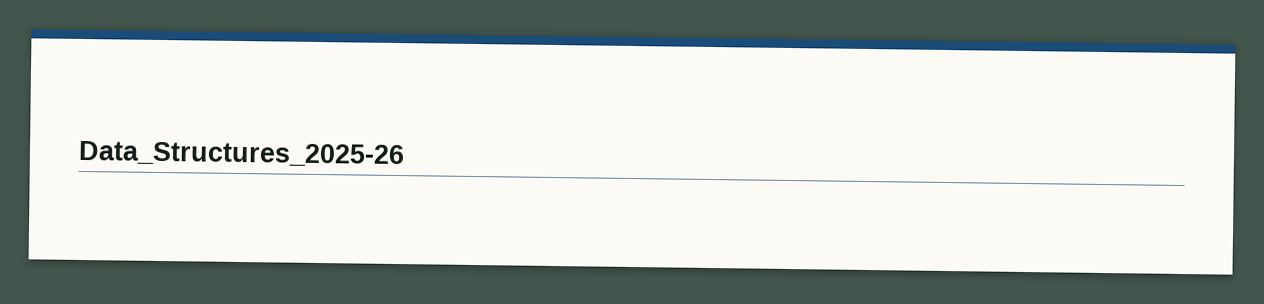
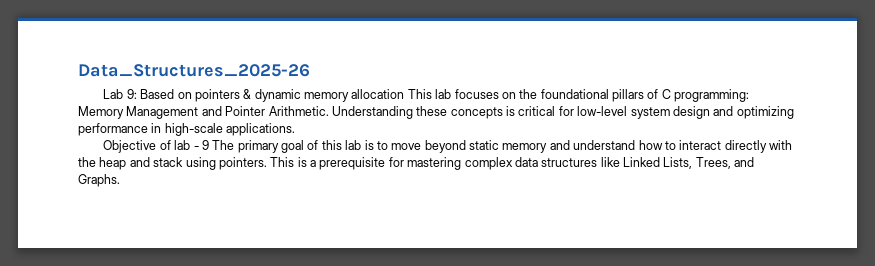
(405, 154) none -> [103,89,750,102] [78,106,794,119] [78,123,296,136] [103,140,793,153] [78,157,755,170] [78,174,120,187] // Lab 9: Based on pointers & dynamic memory allocation This lab focuses on the foundational pillars of C programming: Memory Management and Pointer Arithmetic. Understanding these concepts is critical for low-level system design and optimizing performance in high-scale applications. // Objective of lab - 9 The primary goal of this lab is to move beyond static memory and understand how to interact directly with the heap and stack using pointers. This is a prerequisite for mastering complex data structures like Linked Lists, Trees, and Graphs.

